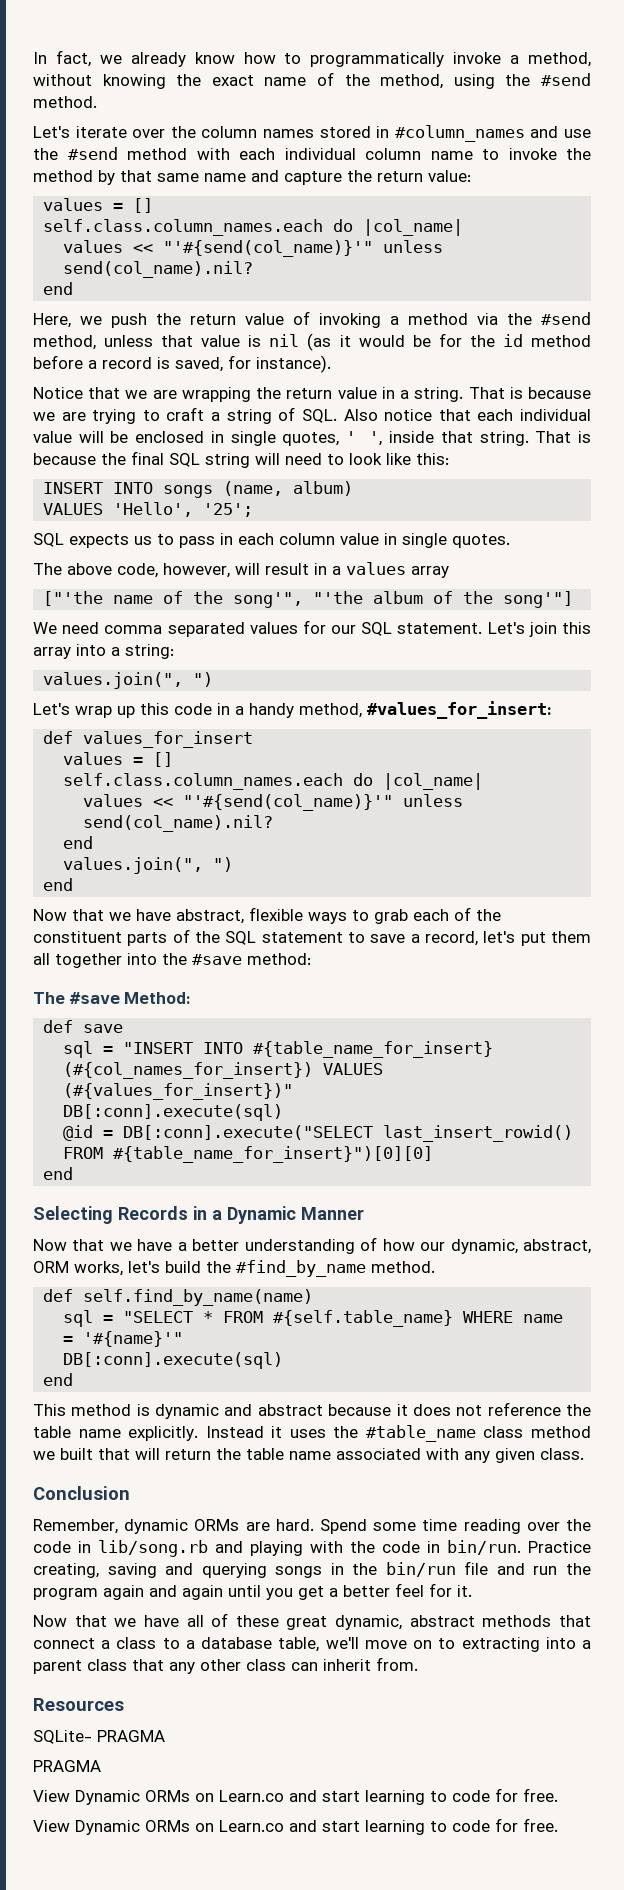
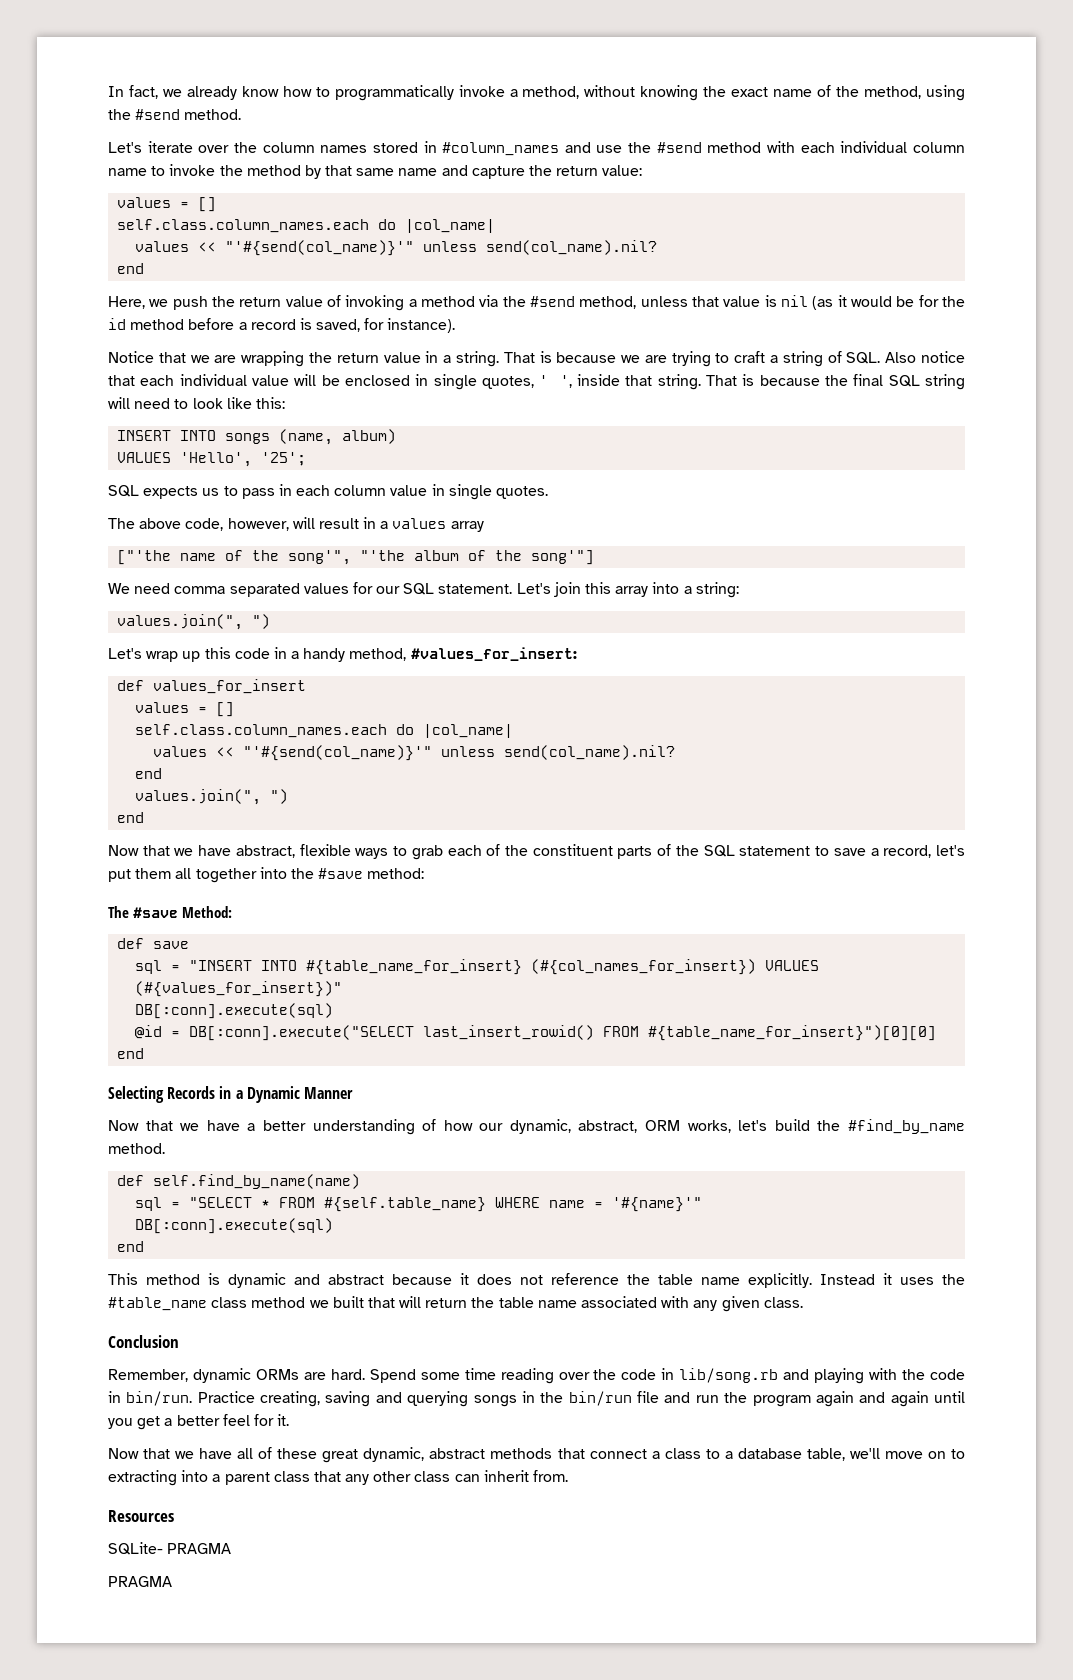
[33,1788,558,1805] [33,1818,558,1835] // View Dynamic ORMs on Learn.co and start learning to code for free. // View Dynamic ORMs on Learn.co and start learning to code for free. -> (172, 1581) none

